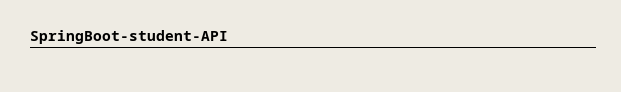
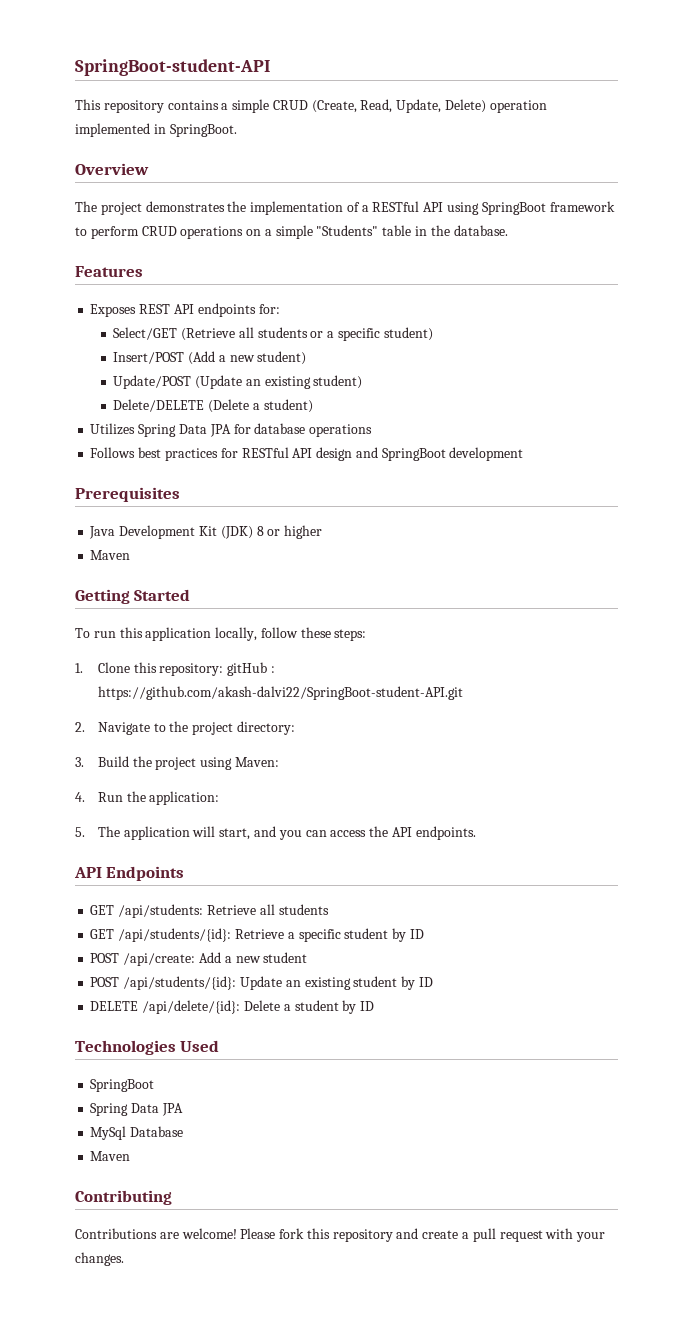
(228, 37) none -> [75,99,547,113] [75,123,237,137] [75,163,149,175] [75,201,615,215] [75,225,508,239] [75,266,143,277] [90,303,280,317] [113,327,433,341] [113,351,307,365] [113,375,363,389] [113,399,313,413] [90,423,373,437] [90,447,524,461] [75,487,180,502] [89,525,323,539] [90,550,131,560] [75,589,191,604] [75,627,367,641] [75,662,276,676] [97,686,463,700] [75,721,296,735] [75,756,280,770] [75,791,220,805] [75,826,476,840] [74,866,185,881] [90,904,329,918] [90,928,424,942] [90,952,308,966] [90,976,433,990] [90,1000,375,1014] [75,1040,220,1055] [90,1079,155,1092] [90,1103,183,1116] [90,1126,184,1140] [90,1151,131,1161] [75,1190,172,1205] [75,1228,606,1242] [75,1252,124,1266] // This repository contains a simple CRUD (Create, Read, Update, Delete) operation implemented in SpringBoot. // Overview // The project demonstrates the implementation of a RESTful API using SpringBoot framework to perform CRUD operations on a simple "Students" table in the database. // Features // Exposes REST API endpoints for: // Select/GET (Retrieve all students or a specific student) // Insert/POST (Add a new student) // Update/POST (Update an existing student) // Delete/DELETE (Delete a student) // Utilizes Spring Data JPA for database operations // Follows best practices for RESTful API design and SpringBoot development // Prerequisites // Java Development Kit (JDK) 8 or higher // Maven // Getting Started // To run this application locally, follow these steps: // 1. Clone this repository: gitHub : https://github.com/akash-dalvi22/SpringBoot-student-API.git // 2. Navigate to the project directory: // 3. Build the project using Maven: // 4. Run the application: // 5. The application will start, and you can access the API endpoints. // API Endpoints // GET /api/students: Retrieve all students // GET /api/students/{id}: Retrieve a specific student by ID // POST /api/create: Add a new student // POST /api/students/{id}: Update an existing student by ID // DELETE /api/delete/{id}: Delete a student by ID // Technologies Used // SpringBoot // Spring Data JPA // MySql Database // Maven // Contributing // Contributions are welcome! Please fork this repository and create a pull request with your changes.

